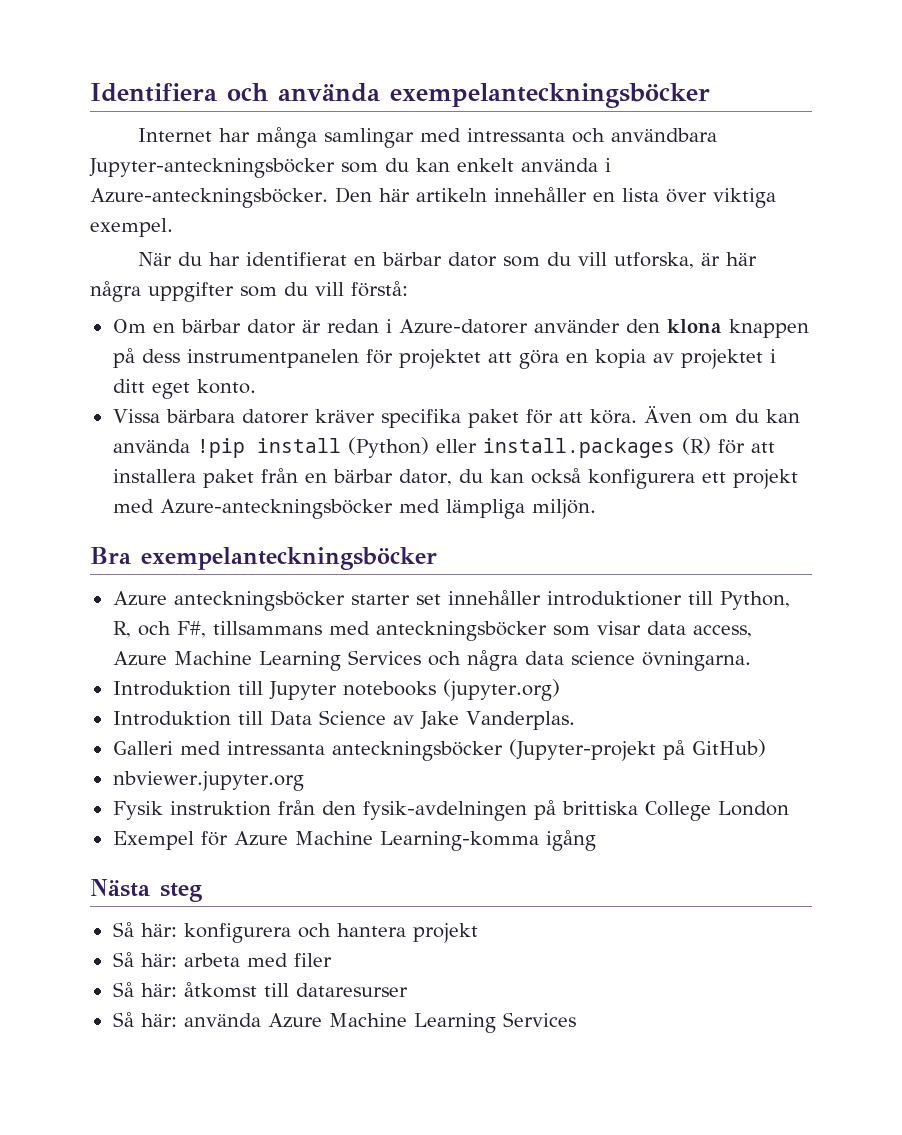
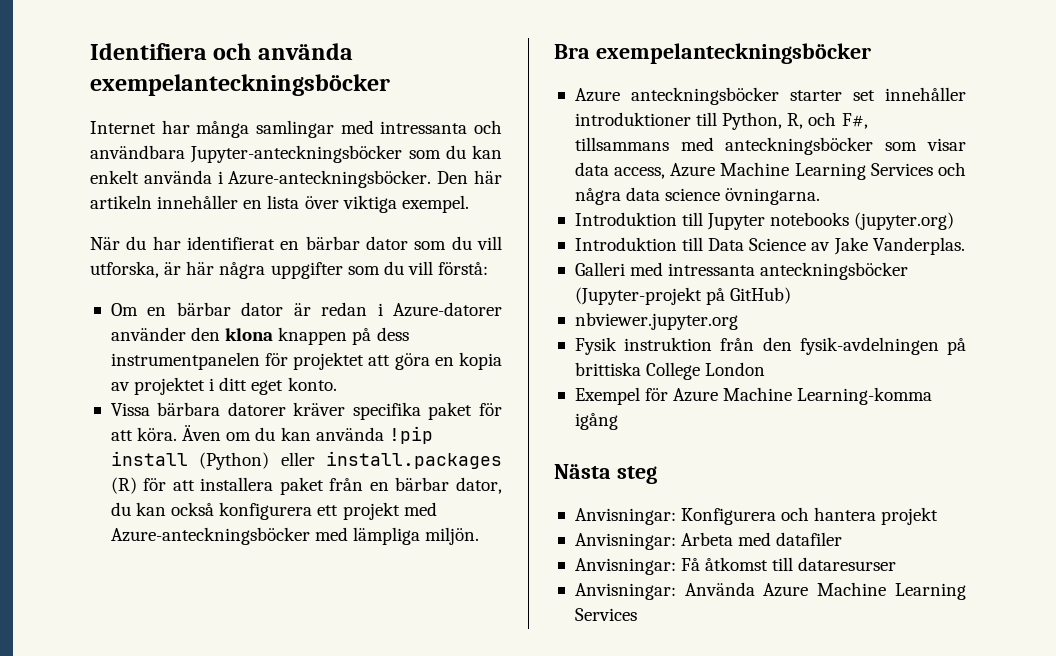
[112,922,291,943] Så här: konfigurera -> [574,508,777,525] Anvisningar: Konfigurera
[112,952,332,967] [112,982,177,997] Så här: arbeta med filer // Så här: -> [574,532,843,550] [574,558,701,575] Anvisningar: Arbeta med datafiler // Anvisningar: Få
[112,1012,261,1027] Så här: använda -> [574,582,755,600] Anvisningar: Använda

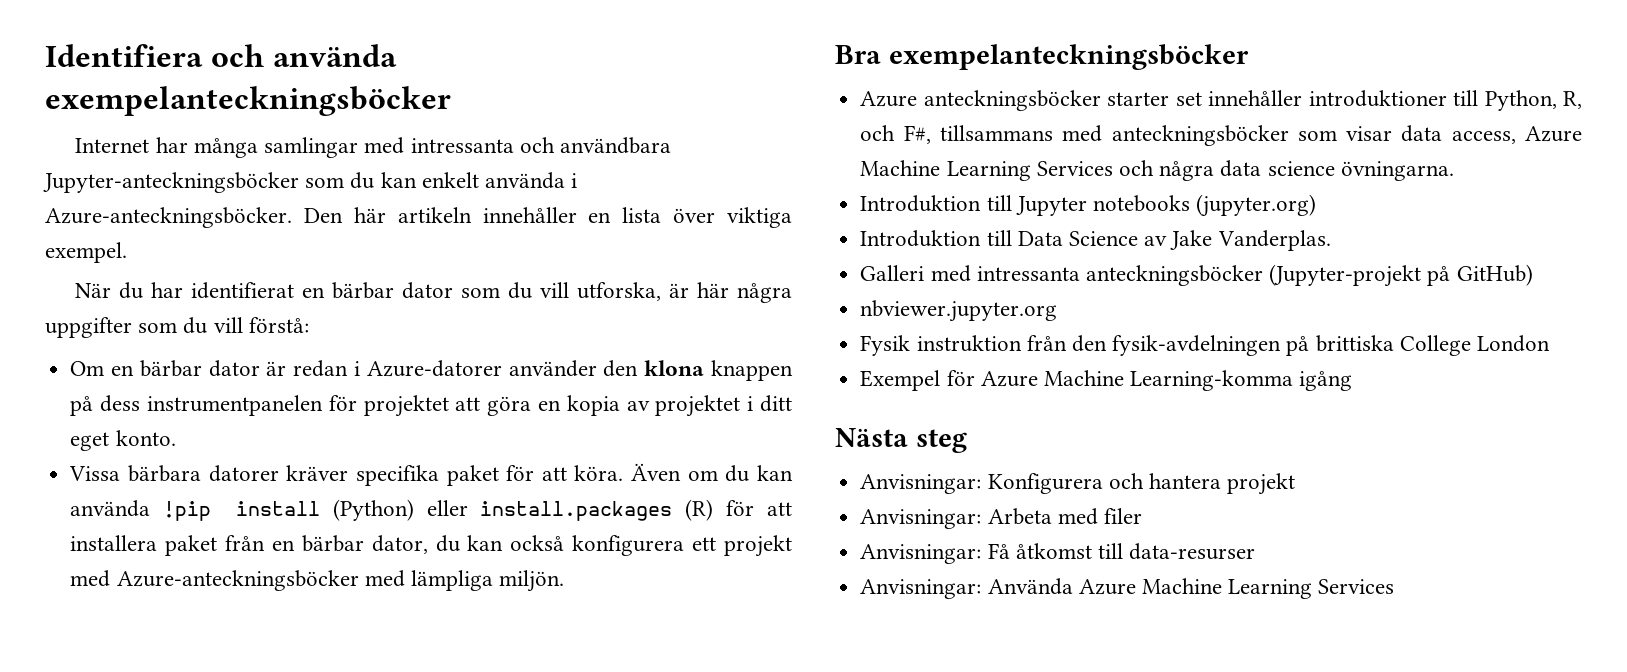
[776,532,843,546] datafiler -> [1103,508,1142,524] filer
[798,557,897,571] dataresurser -> [1129,543,1256,560] data-resurser

